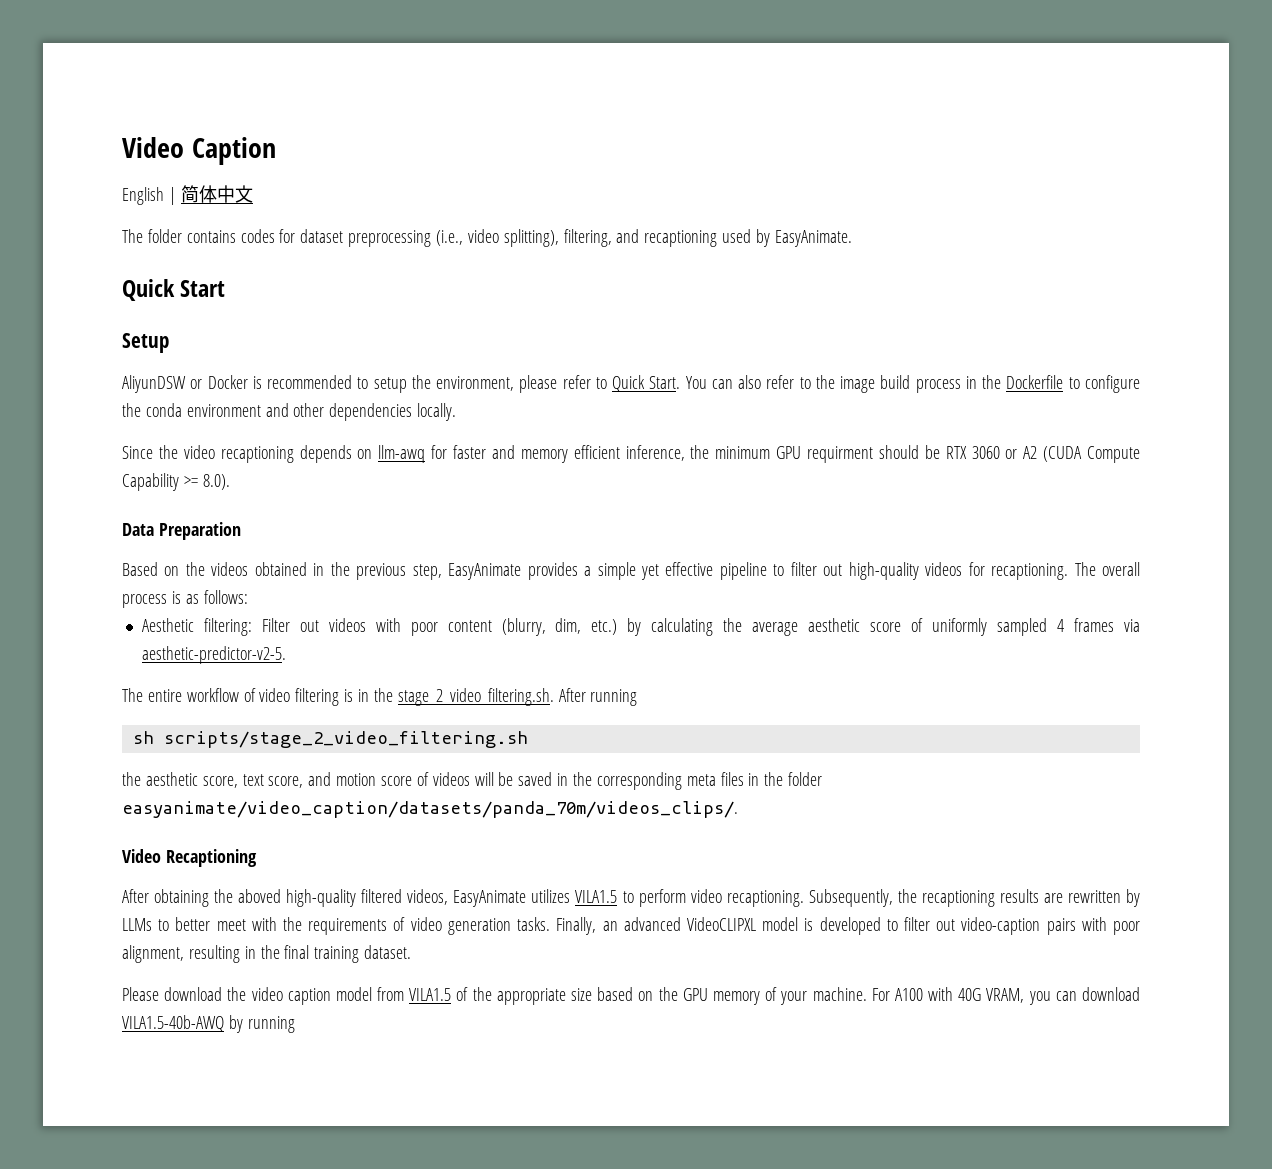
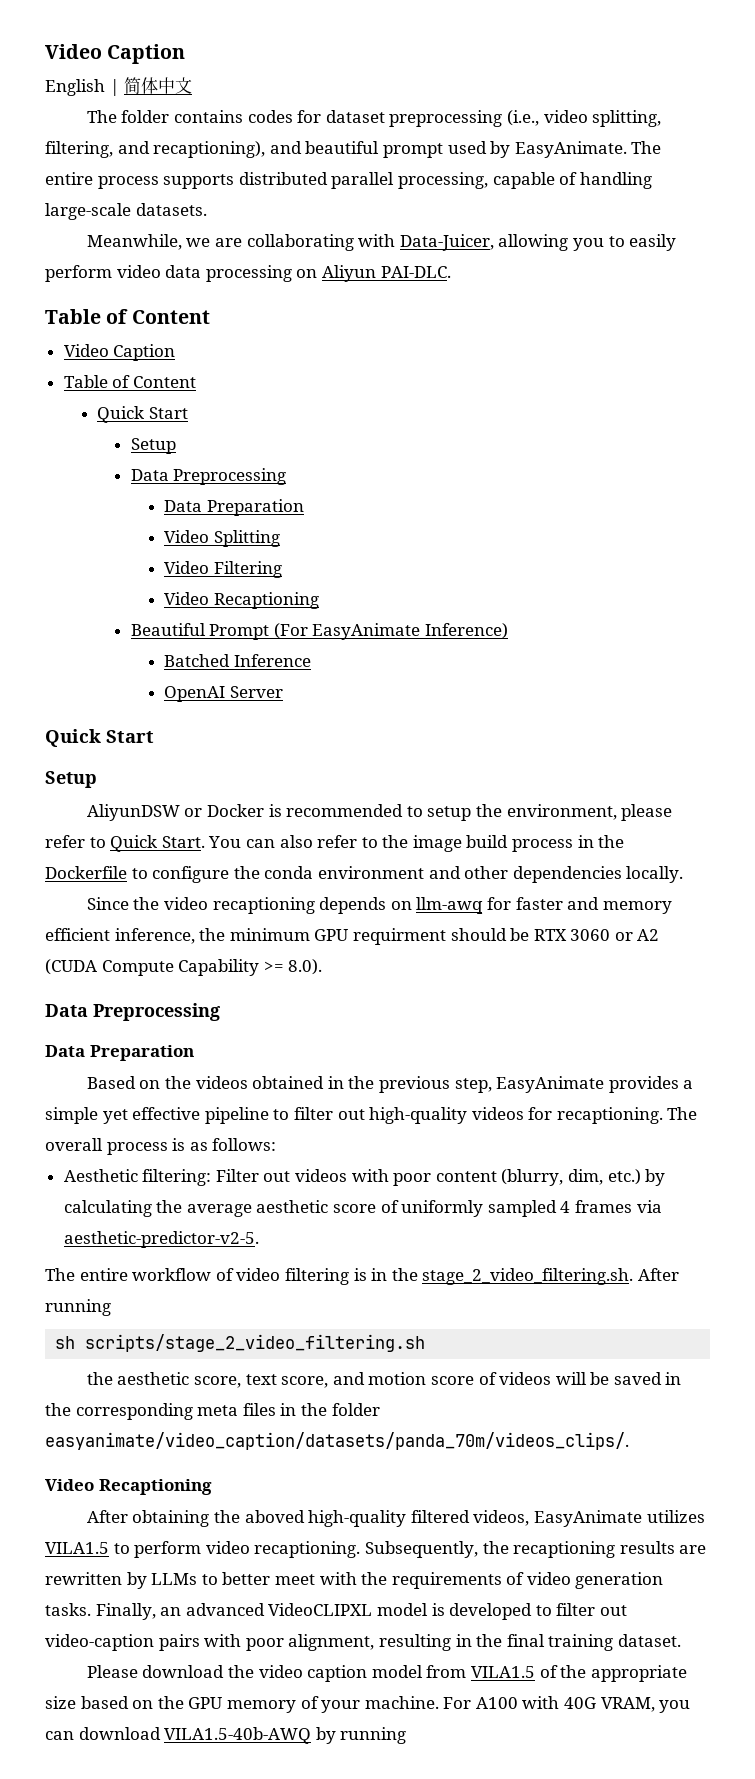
[503,229,559,247] splitting), -> [592,110,662,127] splitting,
[644,230,718,247] recaptioning -> [153,141,443,158] recaptioning), and beautiful prompt
(852, 238) none -> [631,141,662,154] [45,172,652,189] [45,203,207,220] [86,234,677,251] [45,265,451,282] [45,309,210,324] [63,344,176,361] [63,375,196,388] [97,406,188,423] [130,438,176,454] [130,468,287,485] [164,499,304,516] [164,530,280,547] [164,561,282,578] [164,592,319,609] [130,623,509,640] [164,654,311,667] [164,686,283,702] The entire process supports distributed parallel processing, capable of handling large-scale datasets. // Meanwhile, we are collaborating with Data-Juicer, allowing you to easily perform video data processing on Aliyun PAI-DLC. // Table of Content // Video Caption // Table of Content // Quick Start // Setup // Data Preprocessing // Data Preparation // Video Splitting // Video Filtering // Video Recaptioning // Beautiful Prompt (For EasyAnimate Inference) // Batched Inference // OpenAI Server
(230, 482) none -> [45,1003,220,1021] // Data Preprocessing

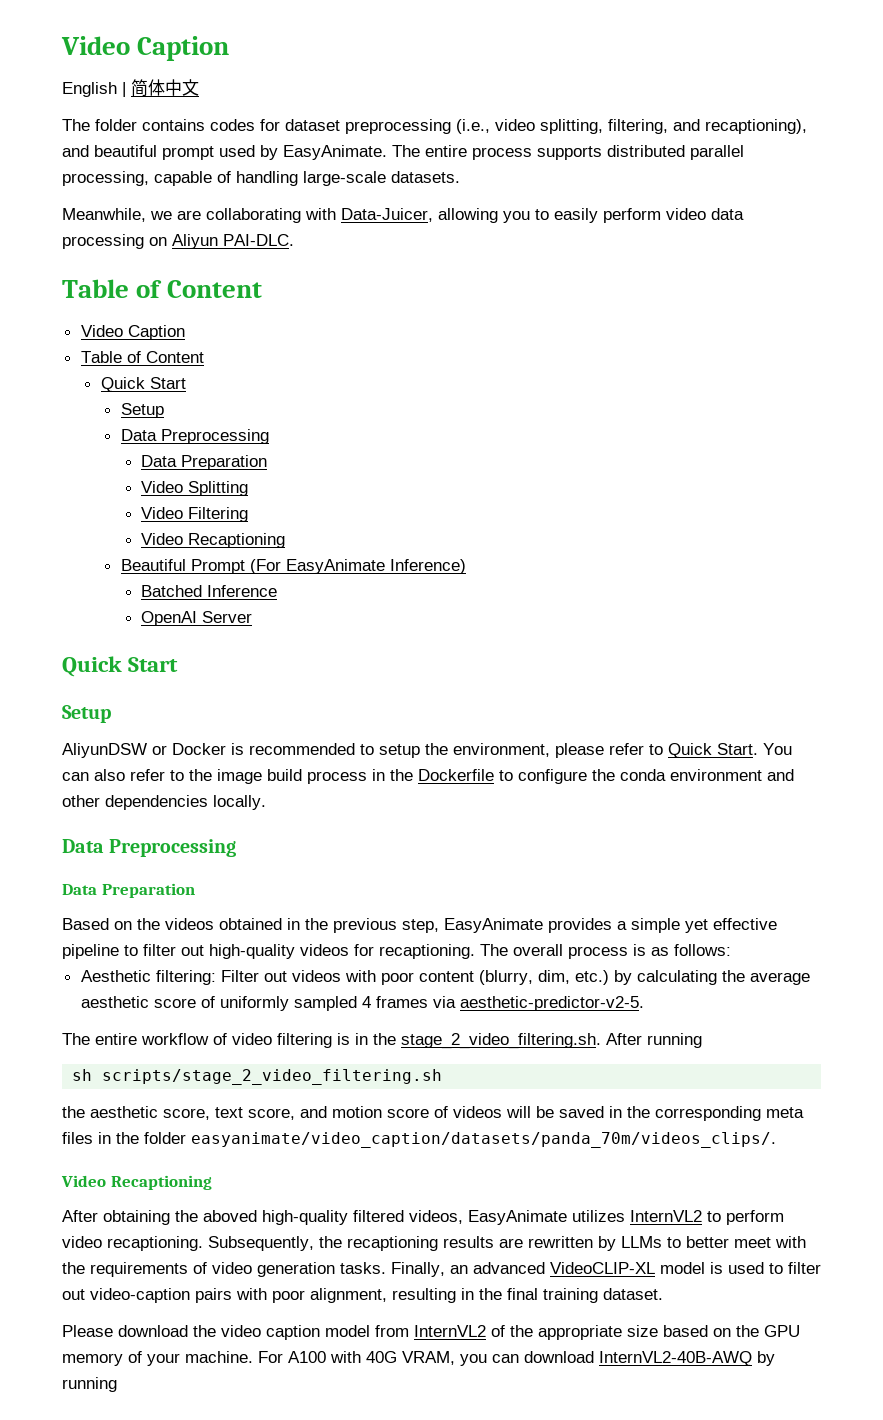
[86,897,672,914] [45,928,660,945] [45,959,323,976] // Since the video recaptioning depends on llm-awq for faster and memory efficient inference, the minimum GPU requirment should be RTX 3060 or A2 (CUDA Compute Capability >= 8.0). -> (266, 802) none
[45,1542,109,1554] VILA1.5 -> [630,1210,702,1222] InternVL2
[268,1603,373,1616] VideoCLIPXL -> [550,1262,655,1274] VideoCLIP-XL
[449,1603,533,1620] developed -> [728,1262,764,1274] used
[470,1666,535,1678] VILA1.5 -> [414,1325,486,1337] InternVL2
[164,1727,312,1744] VILA1.5-40b-AWQ -> [599,1351,752,1366] InternVL2-40B-AWQ

